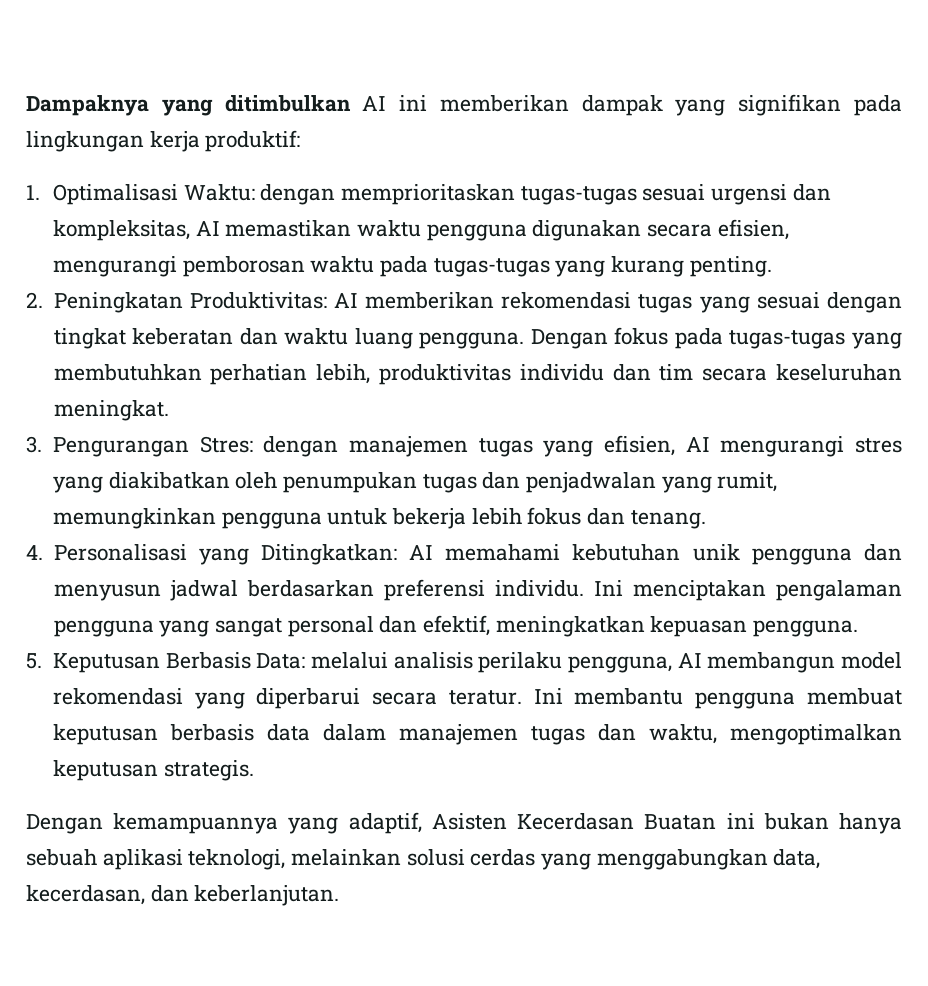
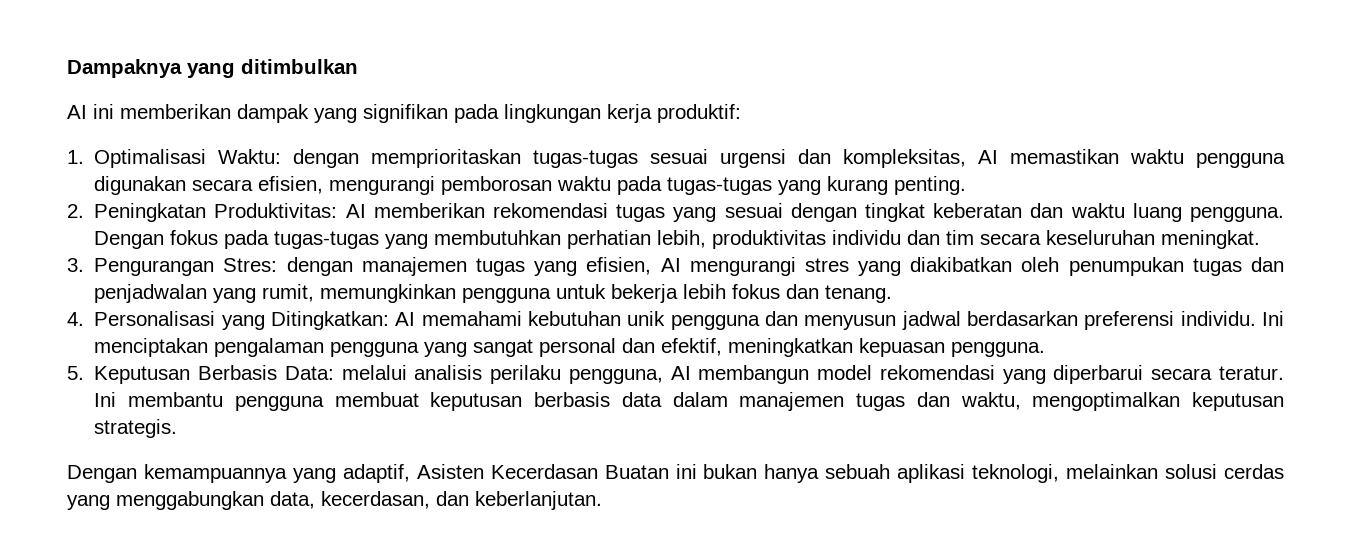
(351, 103) none -> (358, 66) //

